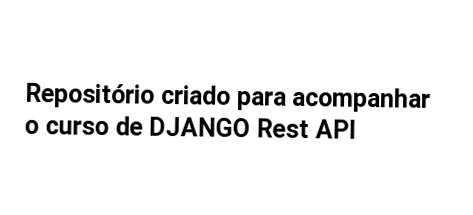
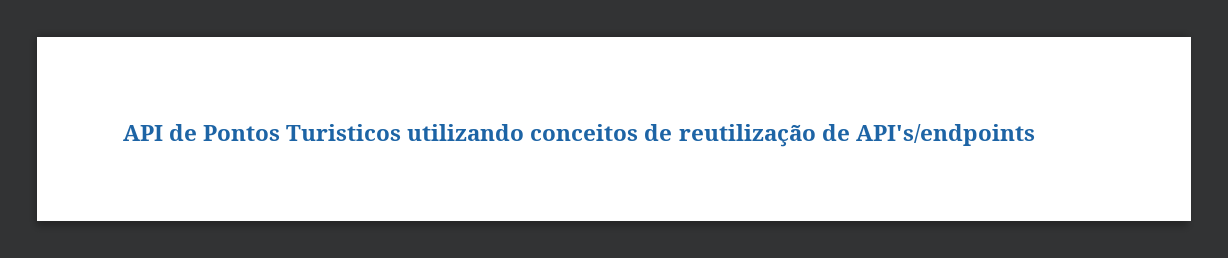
[24,82,432,113] [24,116,356,139] Repositório criado para acompanhar o curso de DJANGO Rest API -> [123,124,1035,147] API de Pontos Turisticos utilizando conceitos de reutilização de API's/endpoints

